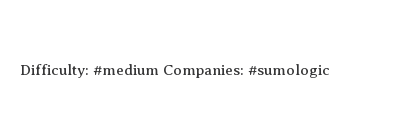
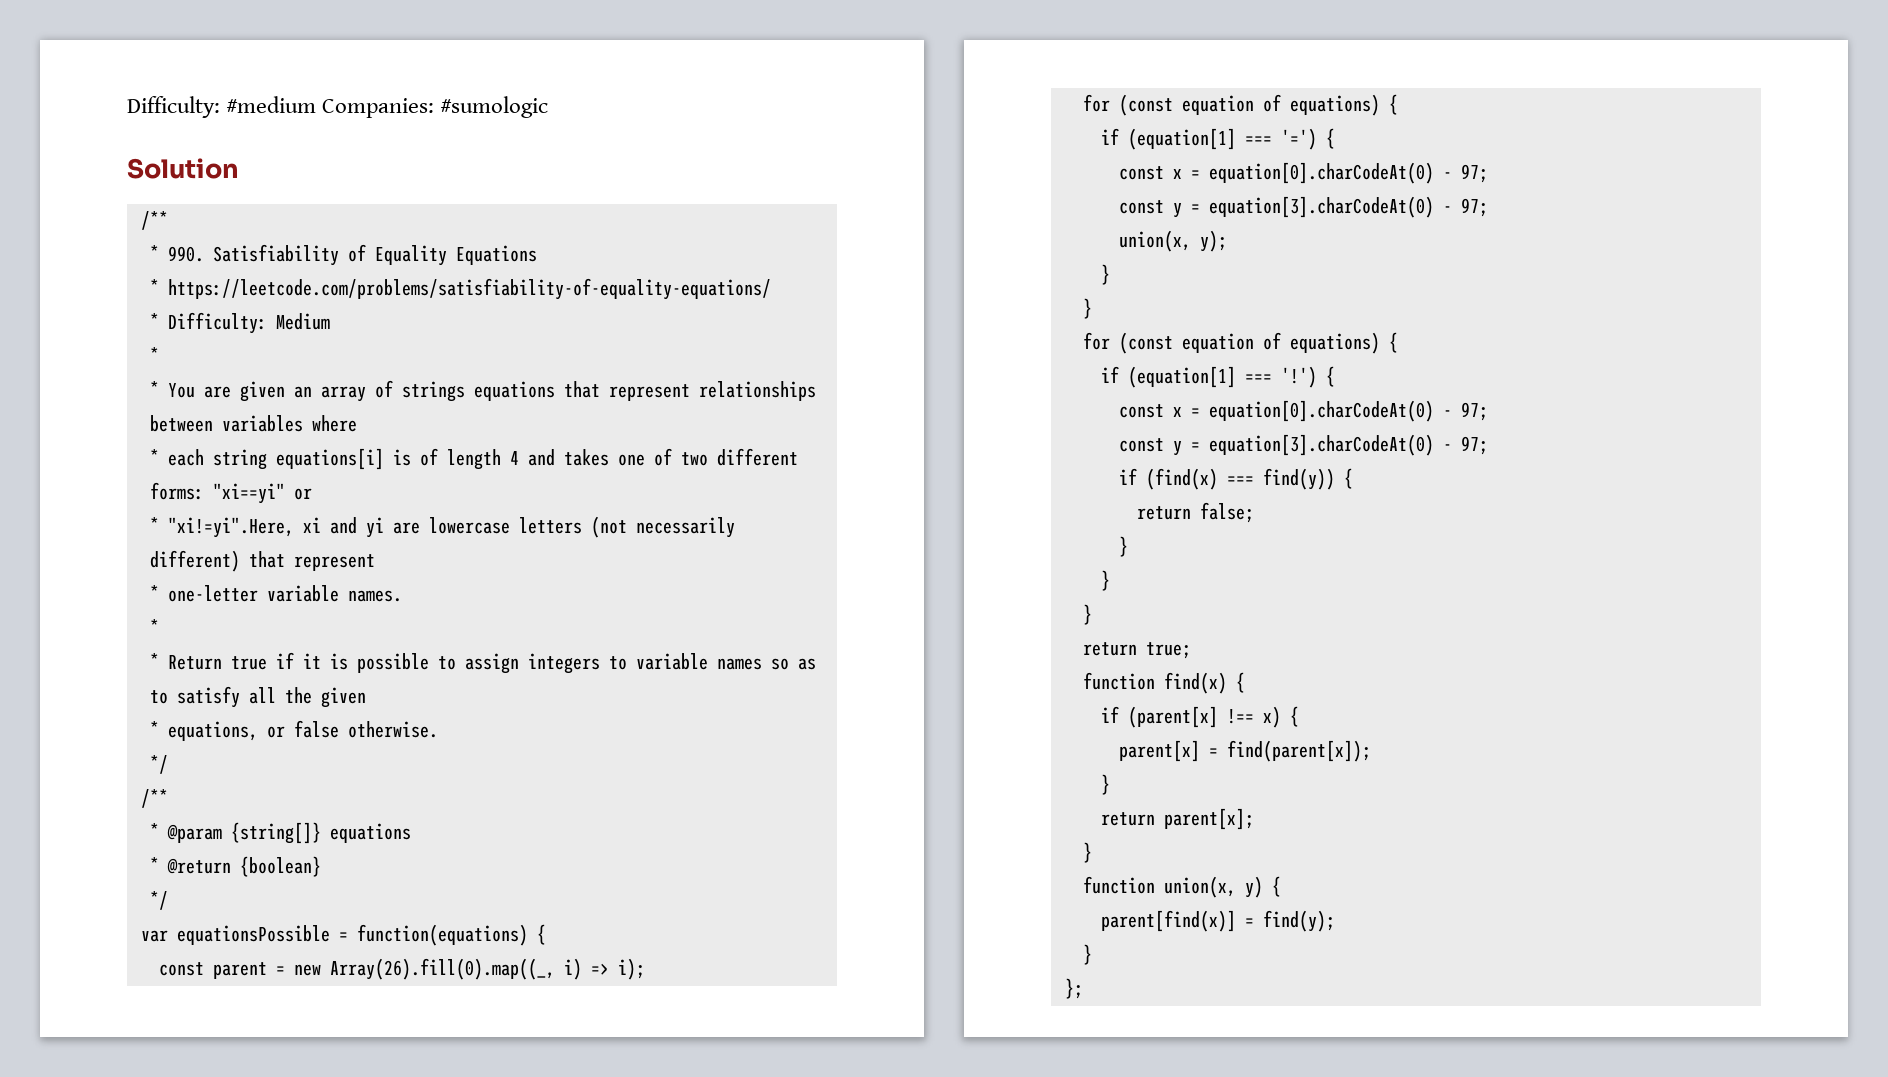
(331, 71) none -> [127,158,239,179] [140,211,168,230] [149,244,537,266] [149,278,771,300] [149,312,330,334] [149,347,159,363] [149,380,816,402] [149,415,357,432] [149,448,798,470] [149,482,312,504] [149,516,735,538] [149,550,375,572] [149,585,402,602] [149,619,159,635] [149,652,816,674] [149,686,366,708] [149,720,438,741] [149,755,168,774] [140,789,168,808] [149,822,411,844] [149,856,321,877] [149,891,168,910] [140,924,546,946] [158,958,645,980] [1082,94,1398,116] [1100,128,1335,150] [1118,162,1488,184] [1118,196,1488,218] [1118,230,1227,252] [1100,264,1110,285] [1082,298,1092,319] [1082,332,1398,354] [1100,366,1335,388] [1118,400,1488,422] [1118,434,1488,456] [1118,468,1353,490] [1136,502,1254,523] [1118,536,1128,557] [1100,570,1110,591] [1082,604,1092,625] [1082,642,1191,659] [1082,672,1245,694] [1100,706,1299,728] [1118,740,1371,762] [1100,774,1110,795] [1100,808,1254,830] [1082,842,1092,863] [1082,876,1281,898] [1100,910,1335,932] [1082,944,1092,965] [1064,978,1083,999] // Solution // /** // * 990. Satisfiability of Equality Equations // * https://leetcode.com/problems/satisfiability-of-equality-equations/ // * Difficulty: Medium // * // * You are given an array of strings equations that represent relationships between variables where // * each string equations[i] is of length 4 and takes one of two different forms: "xi==yi" or // * "xi!=yi".Here, xi and yi are lowercase letters (not necessarily different) that represent // * one-letter variable names. // * // * Return true if it is possible to assign integers to variable names so as to satisfy all the given // * equations, or false otherwise. // */ // /** // * @param {string[]} equations // * @return {boolean} // */ // var equationsPossible = function(equations) { // const parent = new Array(26).fill(0).map((_, i) => i); // for (const equation of equations) { // if (equation[1] === '=') { // const x = equation[0].charCodeAt(0) - 97; // const y = equation[3].charCodeAt(0) - 97; // union(x, y); // } // } // for (const equation of equations) { // if (equation[1] === '!') { // const x = equation[0].charCodeAt(0) - 97; // const y = equation[3].charCodeAt(0) - 97; // if (find(x) === find(y)) { // return false; // } // } // } // return true; // function find(x) { // if (parent[x] !== x) { // parent[x] = find(parent[x]); // } // return parent[x]; // } // function union(x, y) { // parent[find(x)] = find(y); // } // };

